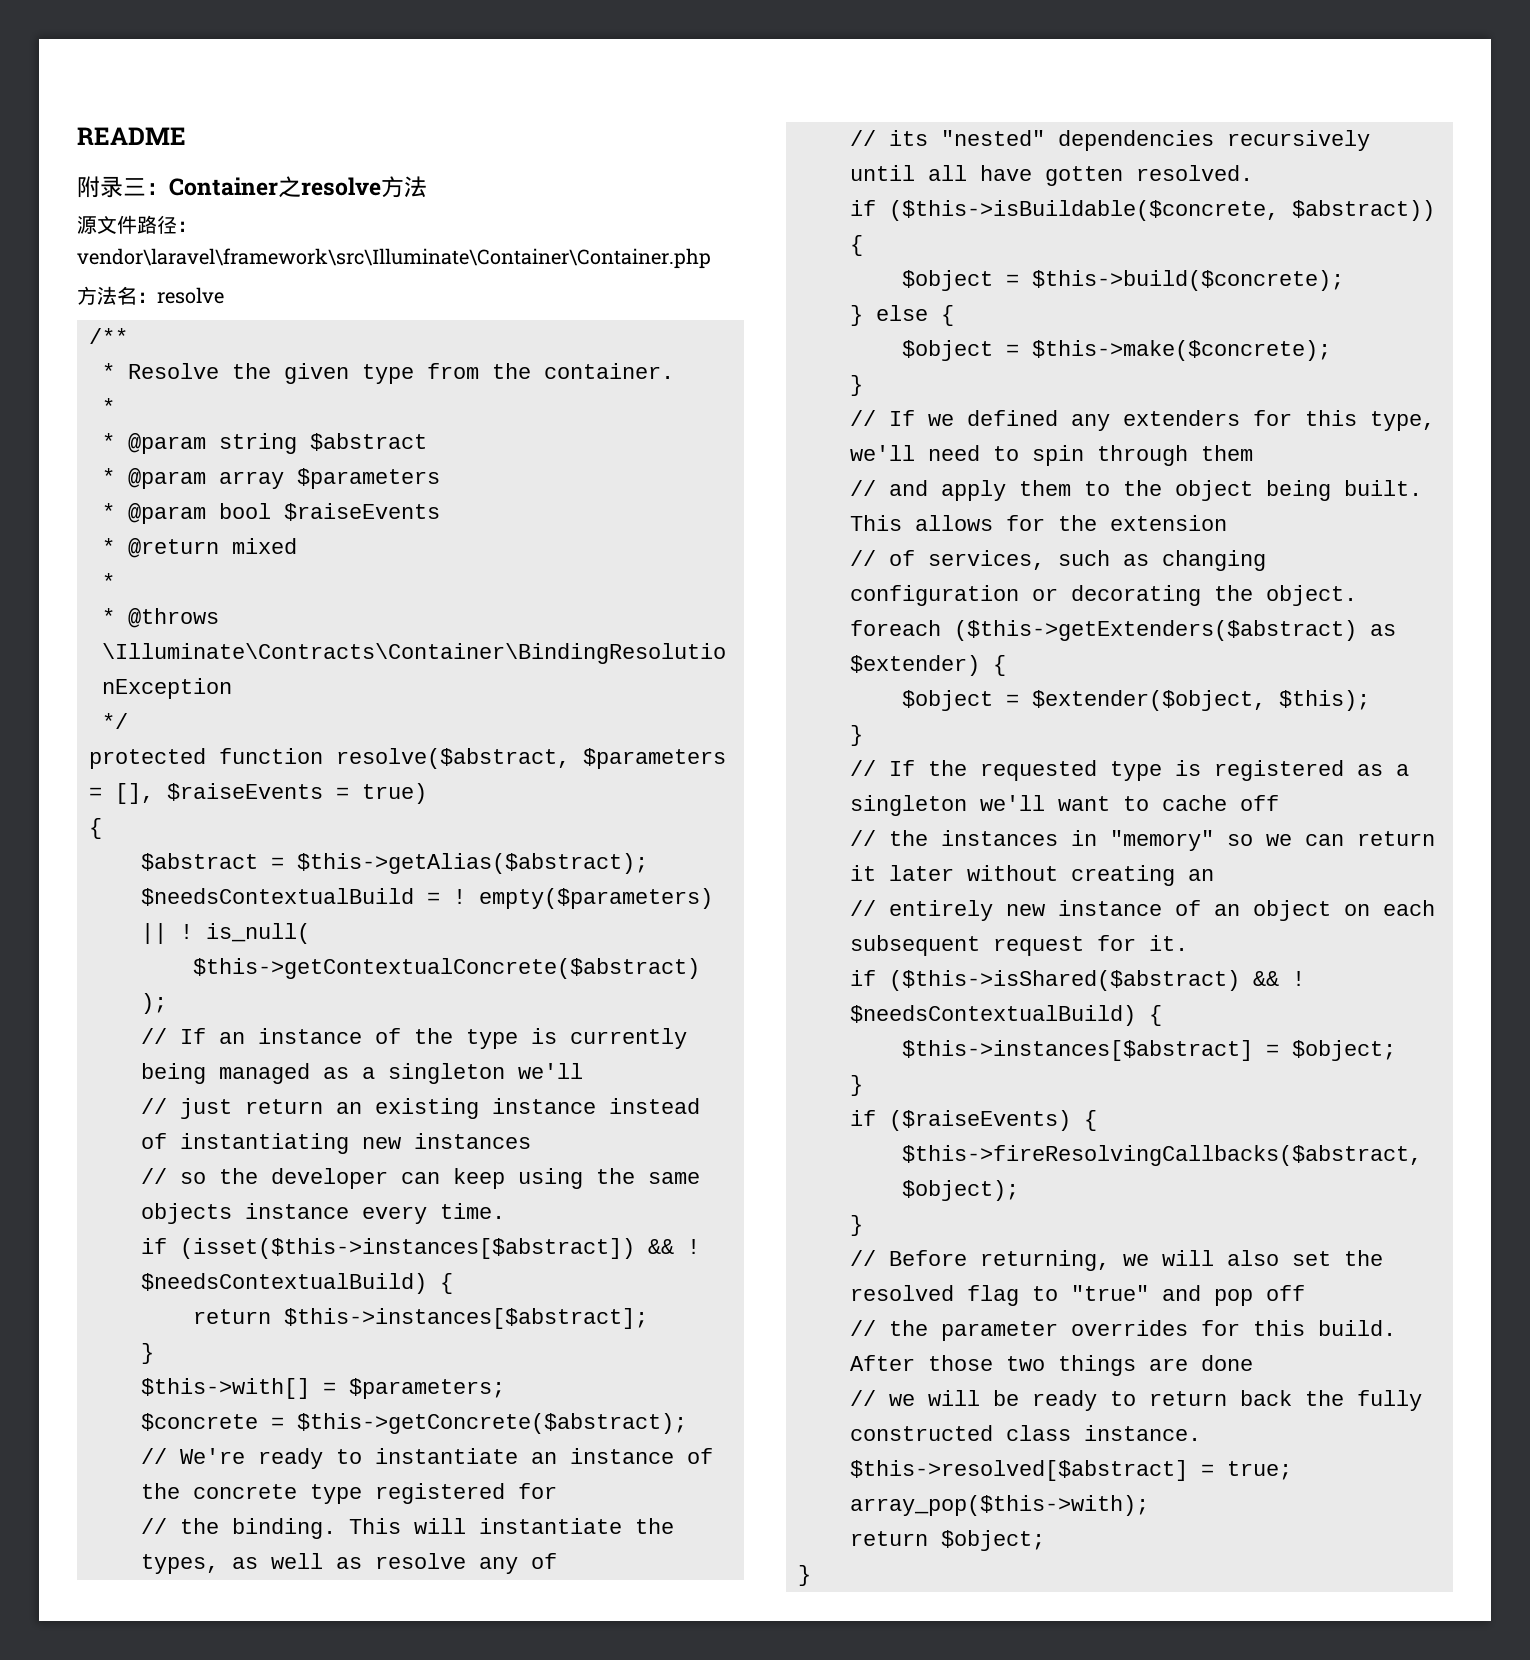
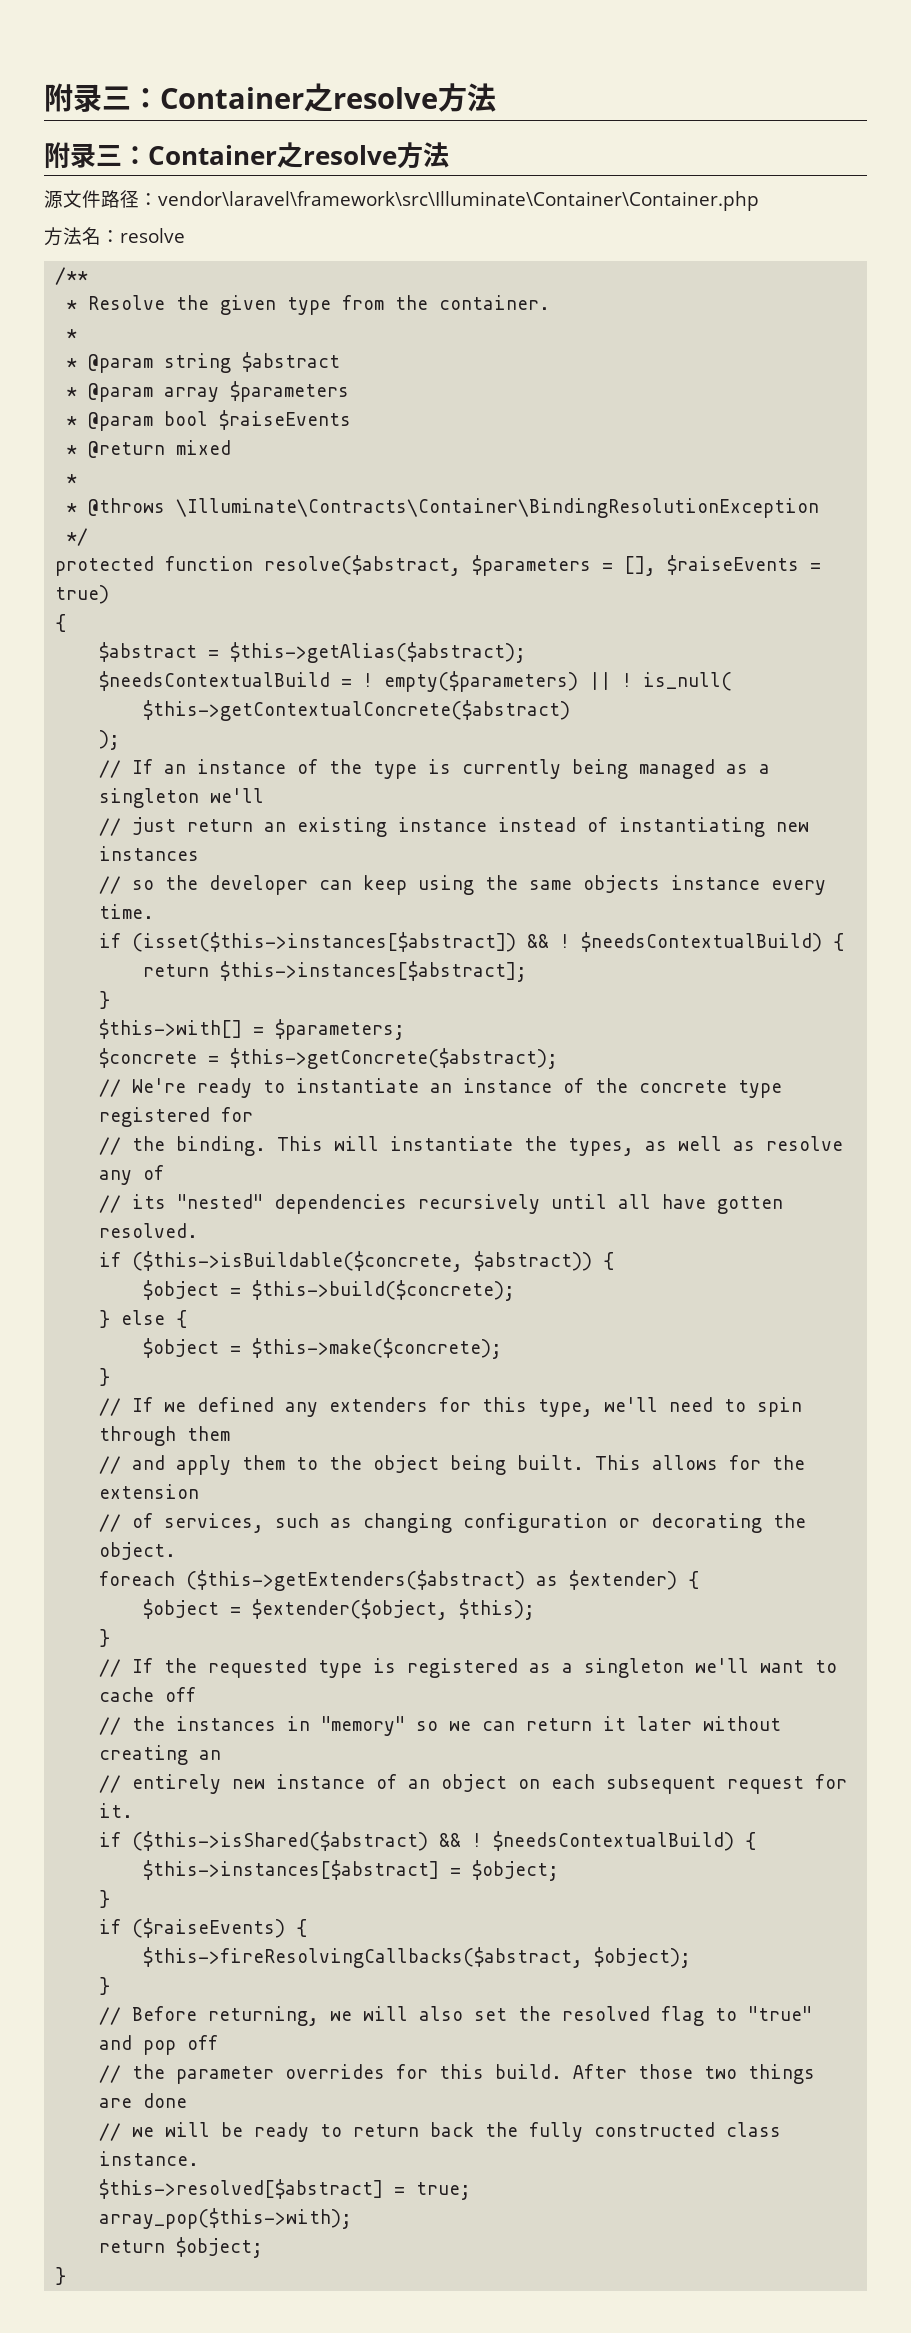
[77,127,186,145] README -> [44,83,496,112] 附录三：Container之resolve方法

